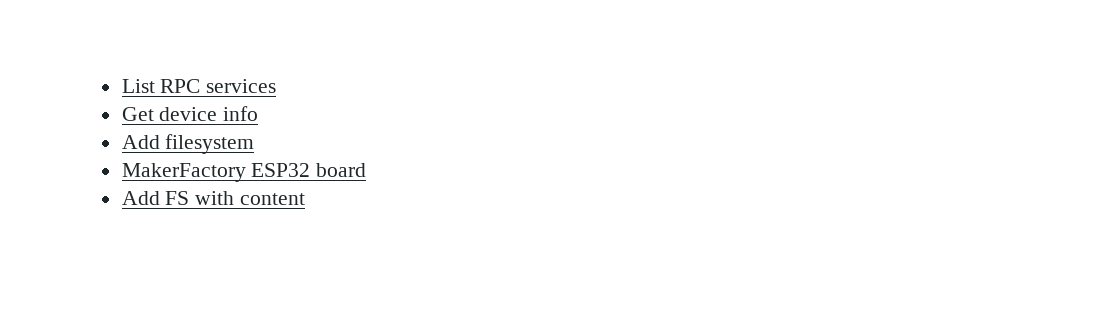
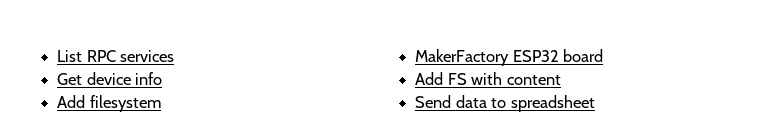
(306, 199) none -> [415,95,595,112] // Send data to spreadsheet

